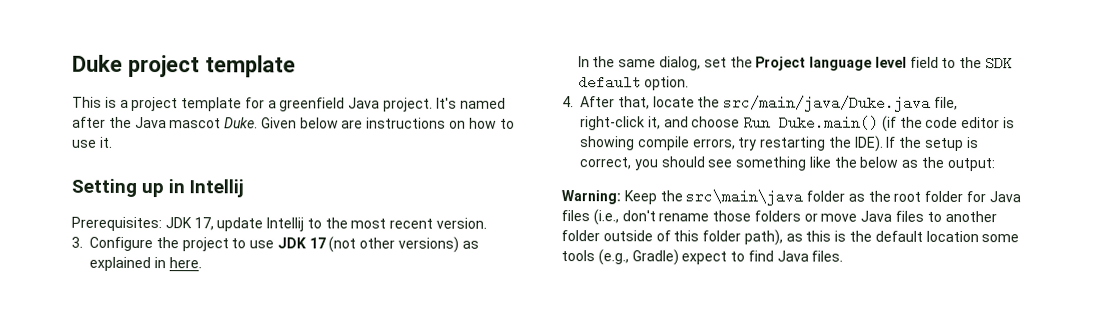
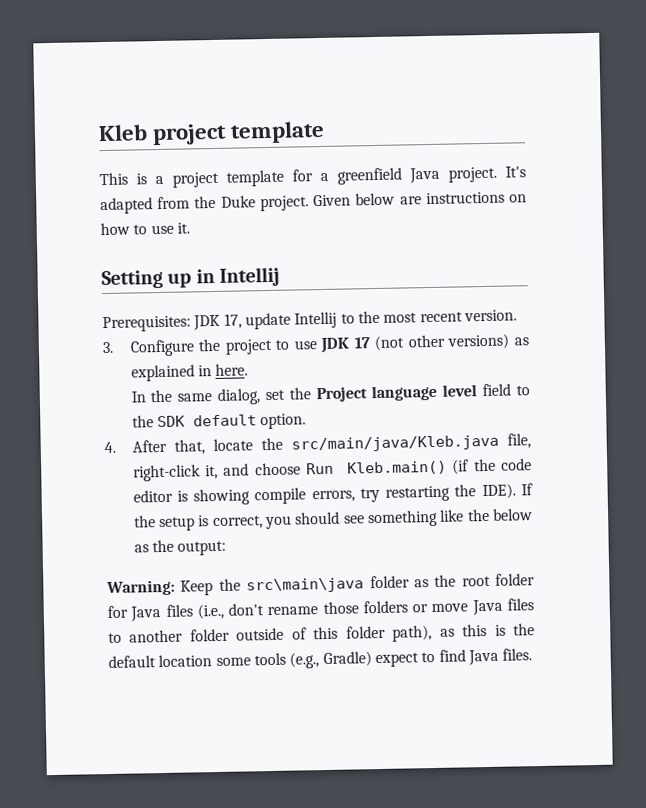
[72,54,123,72] Duke -> [98,124,148,142] Kleb
[459,97,506,109] [72,116,259,129] named after the Java mascot Duke. -> [100,195,309,215] adapted from the Duke project.
[723,95,932,112] src/main/java/Duke.java -> [290,434,499,453] src/main/java/Kleb.java
[779,115,880,130] Duke.main() -> [346,460,447,476] Kleb.main()

